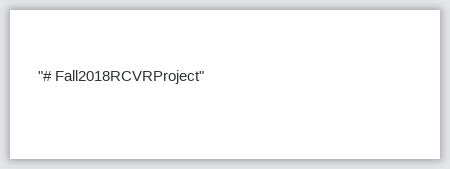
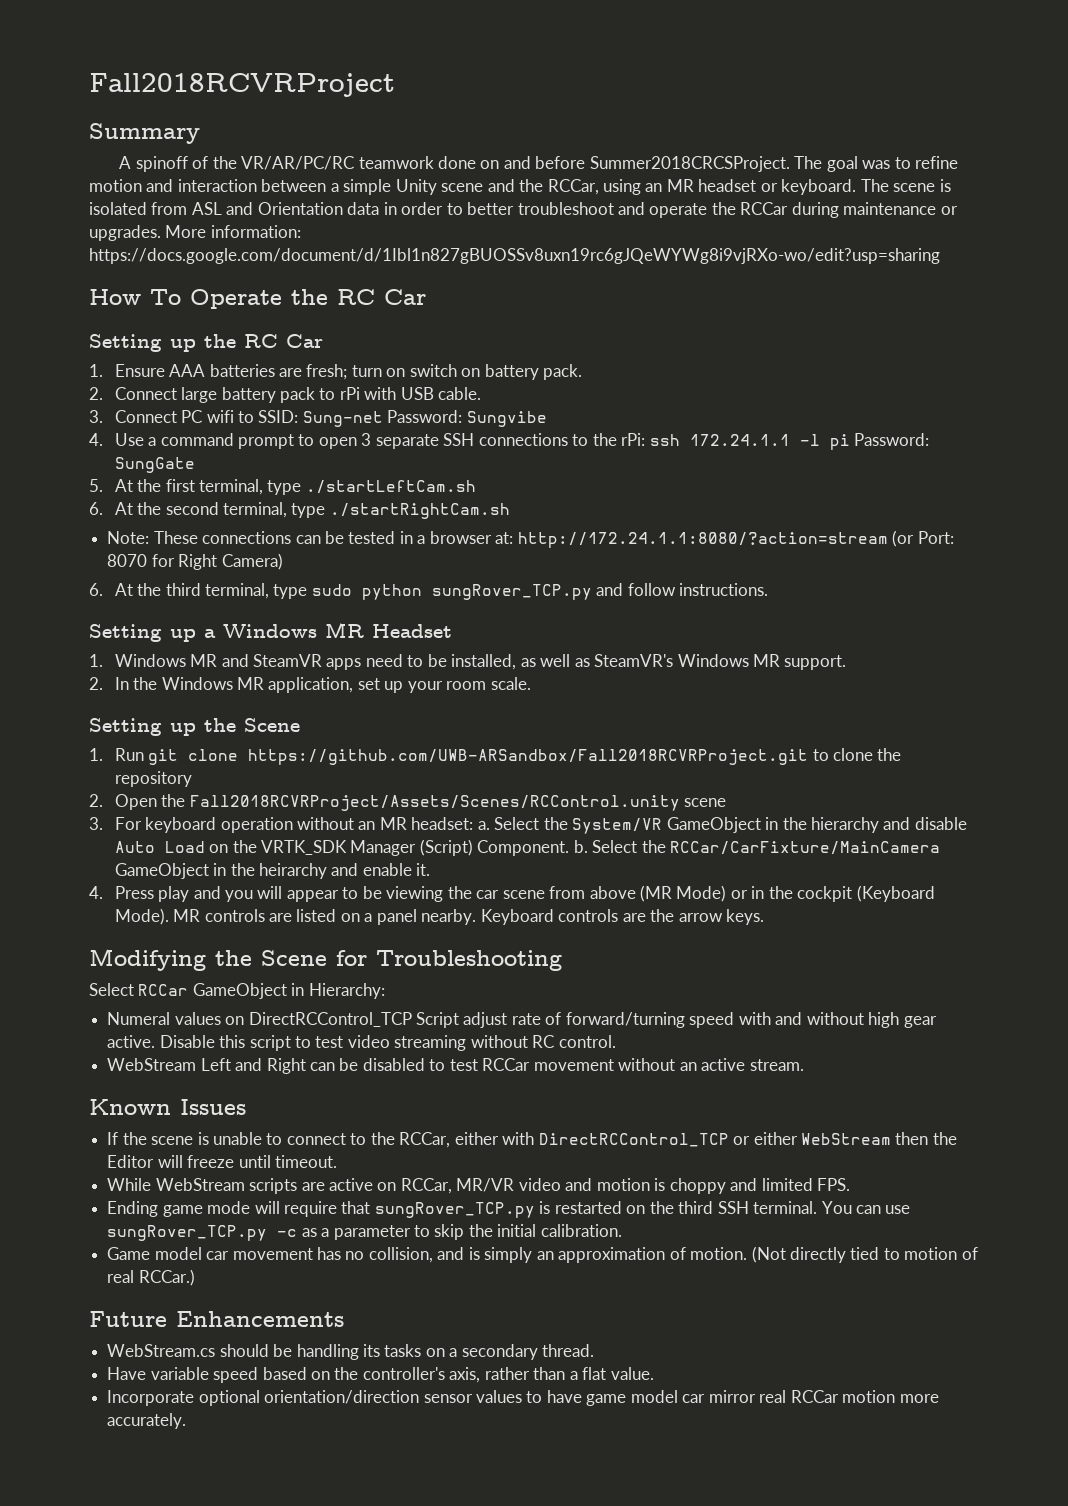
[38,70,205,84] "# Fall2018RCVRProject" -> [89,73,395,97] [89,123,200,144] [119,156,959,172] [89,179,951,195] [89,202,958,218] [89,225,301,241] [89,248,940,264] [89,289,426,309] [89,334,323,352] [89,364,583,380] [89,387,482,403] [89,410,547,427] [89,433,929,450] [114,457,195,473] [89,479,476,495] [89,502,510,519] [107,530,954,548] [107,553,283,570] [89,583,769,600] [89,622,452,642] [89,654,847,670] [89,677,531,693] [89,718,300,736] [89,748,902,765] [114,771,192,787] [89,794,726,811] [89,817,967,834] [114,839,941,856] [114,863,431,879] [89,885,935,902] [114,908,764,925] [89,949,562,971] [89,983,385,999] [107,1012,937,1028] [107,1035,616,1051] [107,1058,804,1074] [89,1099,246,1115] [107,1132,957,1148] [107,1155,337,1168] [107,1178,850,1194] [107,1201,911,1218] [107,1224,622,1241] [107,1246,978,1263] [107,1269,195,1286] [89,1311,344,1327] [107,1344,595,1360] [107,1367,654,1383] [107,1390,939,1406] [107,1413,187,1429] Fall2018RCVRProject // Summary // A spinoff of the VR/AR/PC/RC teamwork done on and before Summer2018CRCSProject. The goal was to refine motion and interaction between a simple Unity scene and the RCCar, using an MR headset or keyboard. The scene is isolated from ASL and Orientation data in order to better troubleshoot and operate the RCCar during maintenance or upgrades. More information: https://docs.google.com/document/d/1Ibl1n827gBUOSSv8uxn19rc6gJQeWYWg8i9vjRXo-wo/edit?usp=sharing // How To Operate the RC Car // Setting up the RC Car // 1. Ensure AAA batteries are fresh; turn on switch on battery pack. // 2. Connect large battery pack to rPi with USB cable. // 3. Connect PC wifi to SSID: Sung-net Password: Sungvibe // 4. Use a command prompt to open 3 separate SSH connections to the rPi: ssh 172.24.1.1 -l pi Password: SungGate // 5. At the first terminal, type ./startLeftCam.sh // 6. At the second terminal, type ./startRightCam.sh // Note: These connections can be tested in a browser at: http://172.24.1.1:8080/?action=stream (or Port: 8070 for Right Camera) // 6. At the third terminal, type sudo python sungRover_TCP.py and follow instructions. // Setting up a Windows MR Headset // 1. Windows MR and SteamVR apps need to be installed, as well as SteamVR's Windows MR support. // 2. In the Windows MR application, set up your room scale. // Setting up the Scene // 1. Run git clone https://github.com/UWB-ARSandbox/Fall2018RCVRProject.git to clone the repository // 2. Open the Fall2018RCVRProject/Assets/Scenes/RCControl.unity scene // 3. For keyboard operation without an MR headset: a. Select the System/VR GameObject in the hierarchy and disable Auto Load on the VRTK_SDK Manager (Script) Component. b. Select the RCCar/CarFixture/MainCamera GameObject in the heirarchy and enable it. // 4. Press play and you will appear to be viewing the car scene from above (MR Mode) or in the cockpit (Keyboard Mode). MR controls are listed on a panel nearby. Keyboard controls are the arrow keys. // Modifying the Scene for Troubleshooting // Select RCCar GameObject in Hierarchy: // Numeral values on DirectRCControl_TCP Script adjust rate of forward/turning speed with and without high gear active. Disable this script to test video streaming without RC control. // WebStream Left and Right can be disabled to test RCCar movement without an active stream. // Known Issues // If the scene is unable to connect to the RCCar, either with DirectRCControl_TCP or either WebStream then the Editor will freeze until timeout. // While WebStream scripts are active on RCCar, MR/VR video and motion is choppy and limited FPS. // Ending game mode will require that sungRover_TCP.py is restarted on the third SSH terminal. You can use sungRover_TCP.py -c as a parameter to skip the initial calibration. // Game model car movement has no collision, and is simply an approximation of motion. (Not directly tied to motion of real RCCar.) // Future Enhancements // WebStream.cs should be handling its tasks on a secondary thread. // Have variable speed based on the controller's axis, rather than a flat value. // Incorporate optional orientation/direction sensor values to have game model car mirror real RCCar motion more accurately.

